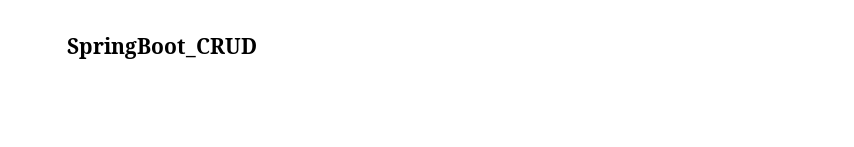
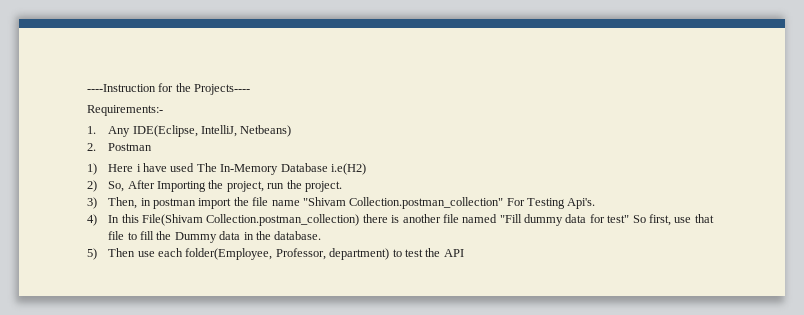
[67,37,257,59] SpringBoot_CRUD -> [87,83,251,95] [87,105,163,116] [87,125,292,137] [87,143,153,151] [87,163,366,175] [87,180,342,192] [87,197,596,209] [87,214,714,226] [108,231,322,243] [87,248,464,260] ----Instruction for the Projects---- // Requirements:- // 1. Any IDE(Eclipse, IntelliJ, Netbeans) // 2. Postman // 1) Here i have used The In-Memory Database i.e(H2) // 2) So, After Importing the project, run the project. // 3) Then, in postman import the file name "Shivam Collection.postman_collection" For Testing Api's. // 4) In this File(Shivam Collection.postman_collection) there is another file named "Fill dummy data for test" So first, use that file to fill the Dummy data in the database. // 5) Then use each folder(Employee, Professor, department) to test the API

